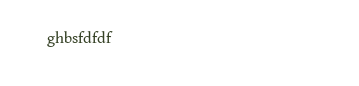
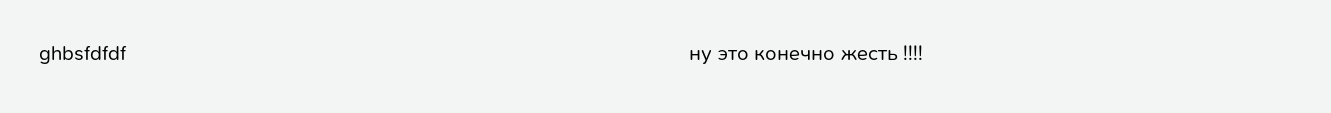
(113, 39) none -> [689,45,924,65] // ну это конечно жесть !!!!

